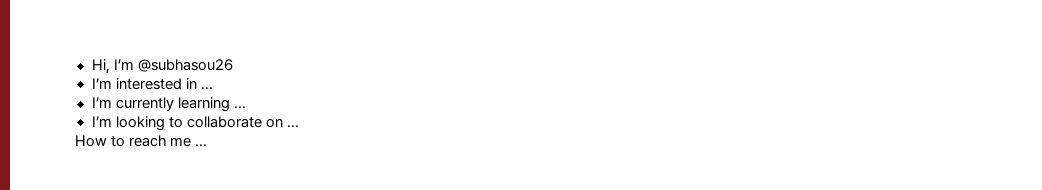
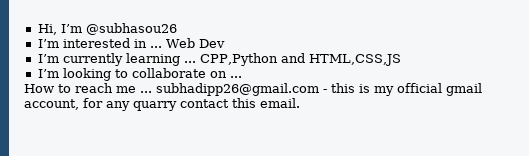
(213, 88) none -> [165,38,225,48] Web Dev
(246, 107) none -> [199,53,401,66] CPP,Python and HTML,CSS,JS
(208, 145) none -> [156,83,482,96] [24,98,300,111] subhadipp26@gmail.com - this is my official gmail account, for any quarry contact this email.

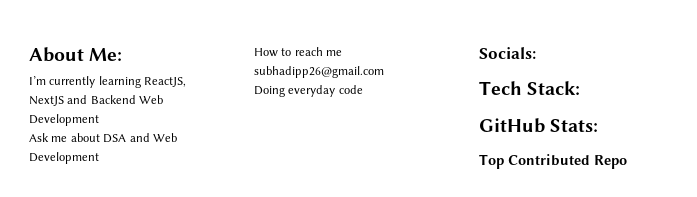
[37,23,177,35] [37,38,225,48] [37,53,401,66] [37,68,242,81] Hi, I’m @subhasou26 // I’m interested in ... Web Dev // I’m currently learning ... CPP,Python and HTML,CSS,JS // I’m looking to collaborate on ... -> [29,47,123,62] [29,76,187,88] [29,95,164,106] [29,114,99,126] [29,133,177,143] [29,152,99,164] About Me: // I’m currently learning ReactJS, NextJS and Backend Web Development // Ask me about DSA and Web Development
[140,91,152,93] ... -> (343, 53) none
[323,83,482,96] [24,98,300,111] - this is my official gmail account, for any quarry contact this email. -> [254,85,363,97] [479,47,536,59] [479,81,581,95] [479,118,599,133] [479,154,627,169] // Doing everyday code // Socials: // Tech Stack: // GitHub Stats: // Top Contributed Repo

